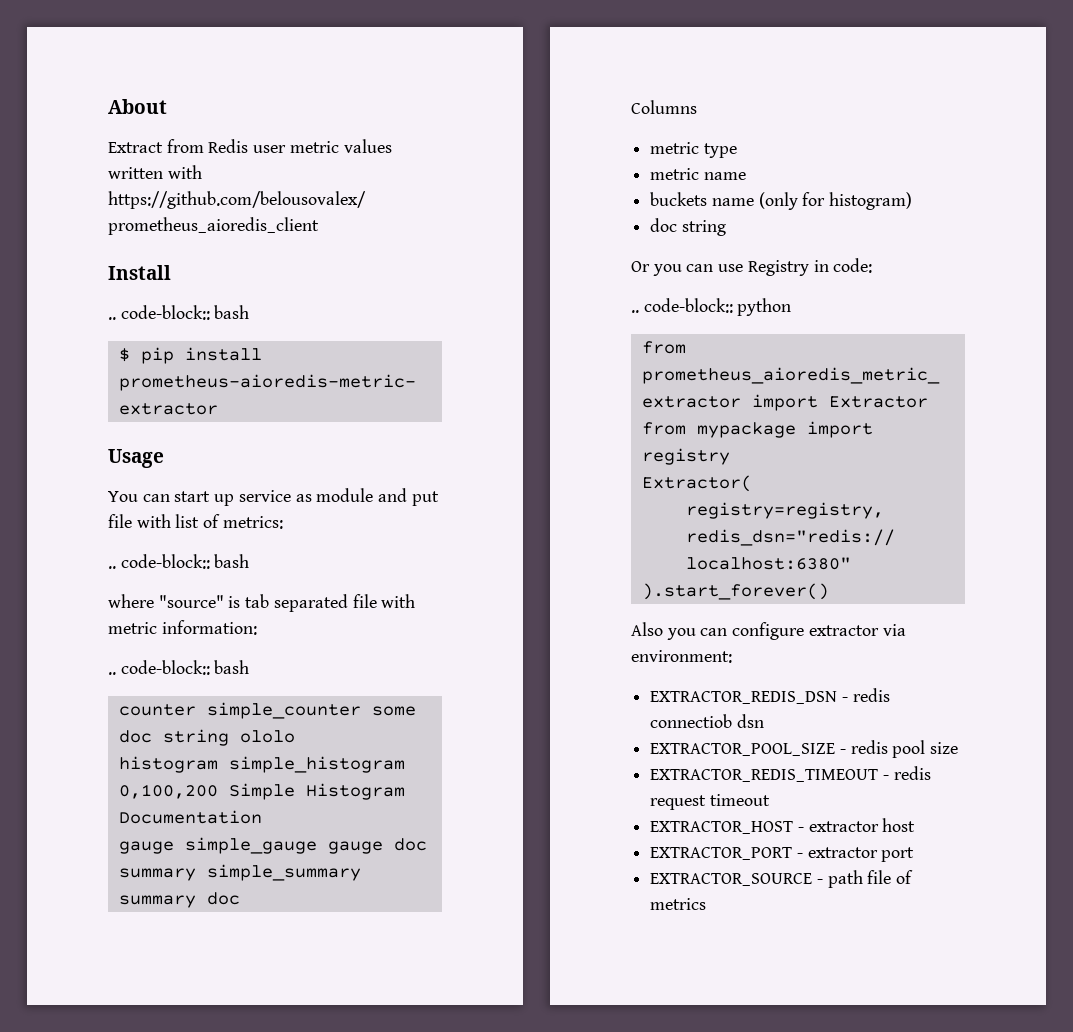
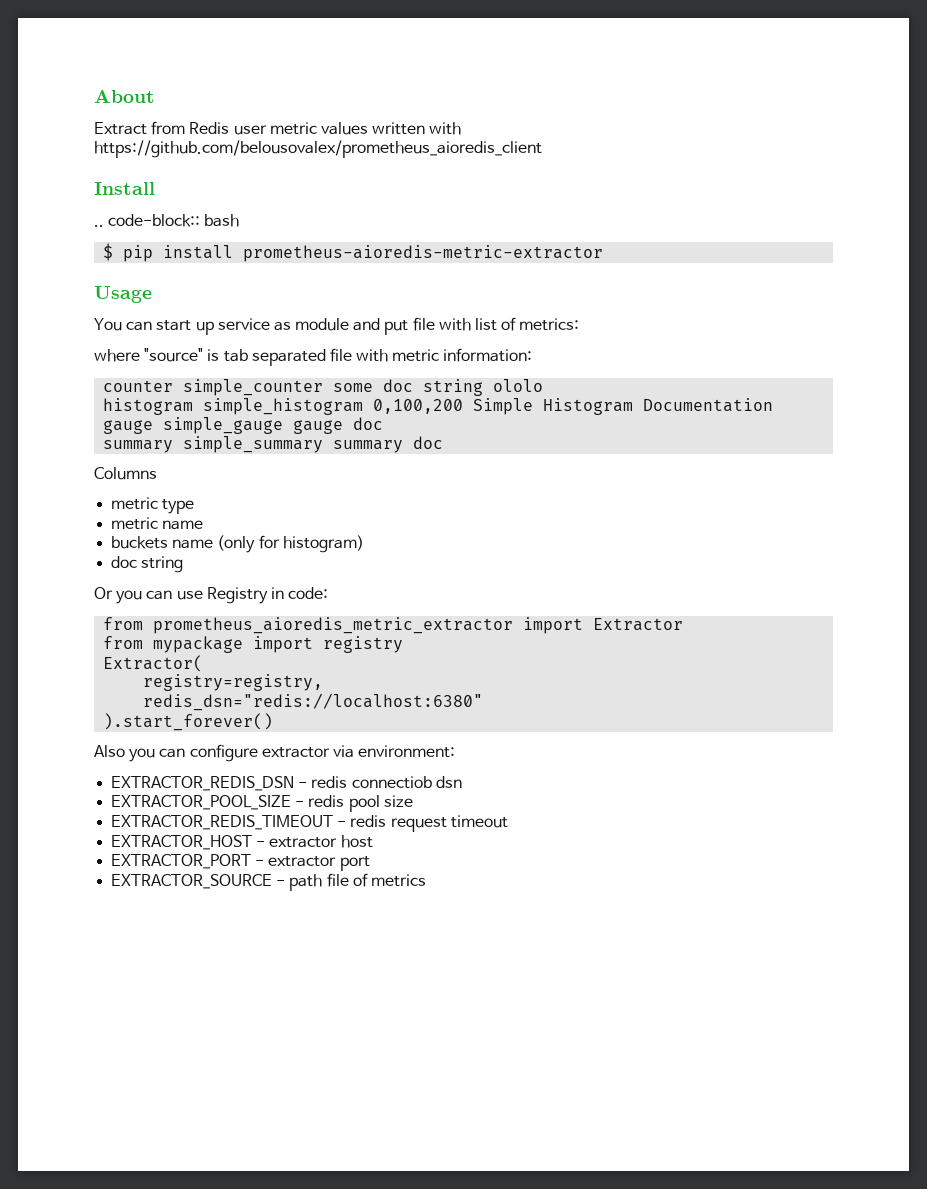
[108,554,250,569] // .. code-block:: bash -> (580, 324) none
[108,660,250,675] // .. code-block:: bash -> (533, 355) none
[631,298,792,316] // .. code-block:: python -> (329, 593) none

